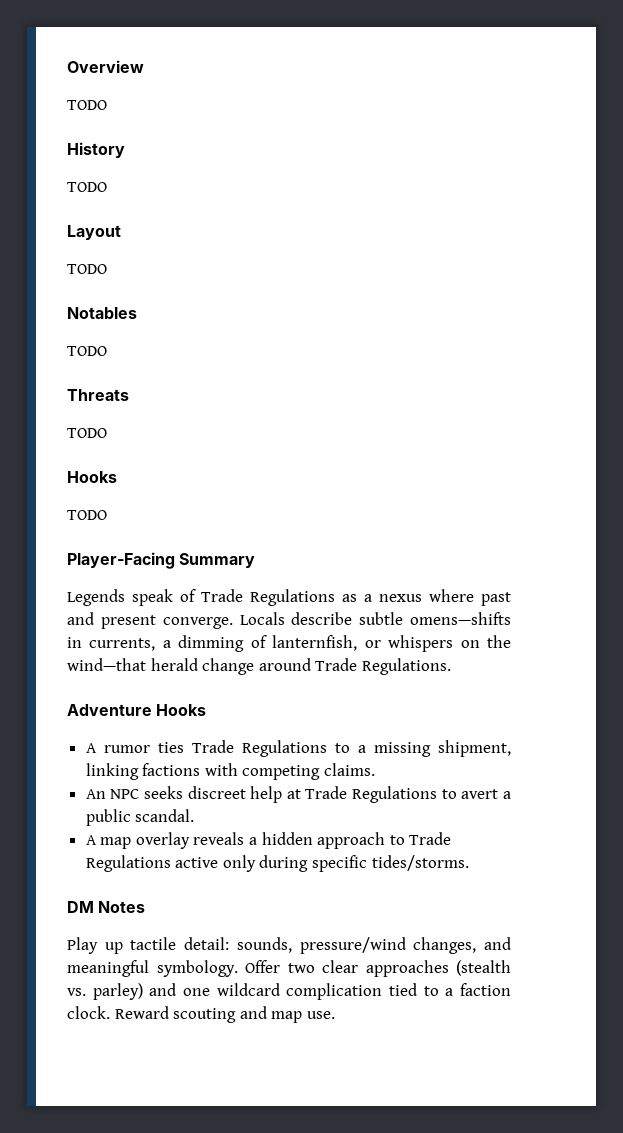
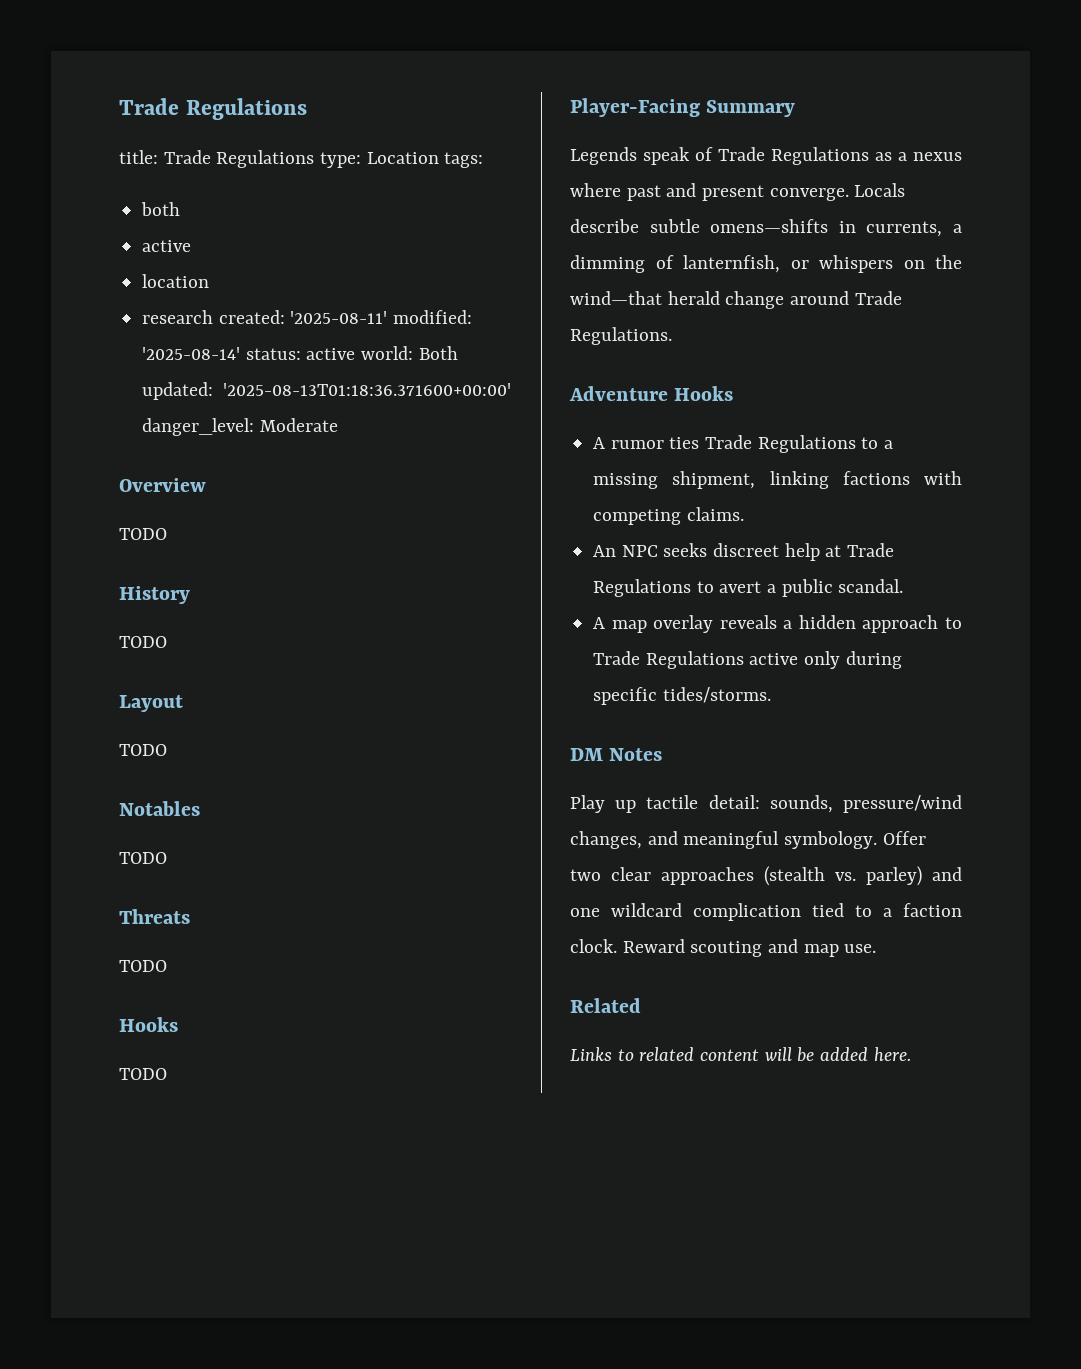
(67, 66) none -> [119,98,307,120] [119,150,484,168] [141,202,181,216] [142,240,192,252] [142,274,210,288] [142,310,473,324] [142,346,458,360] [142,382,511,400] [142,418,338,436] Trade Regulations // title: Trade Regulations type: Location tags: // both // active // location // research created: '2025-08-11' modified: '2025-08-14' status: active world: Both updated: '2025-08-13T01:18:36.371600+00:00' danger_level: Moderate //
(335, 1015) none -> [570,998,641,1013] [570,1047,911,1062] // Related // Links to related content will be added here.

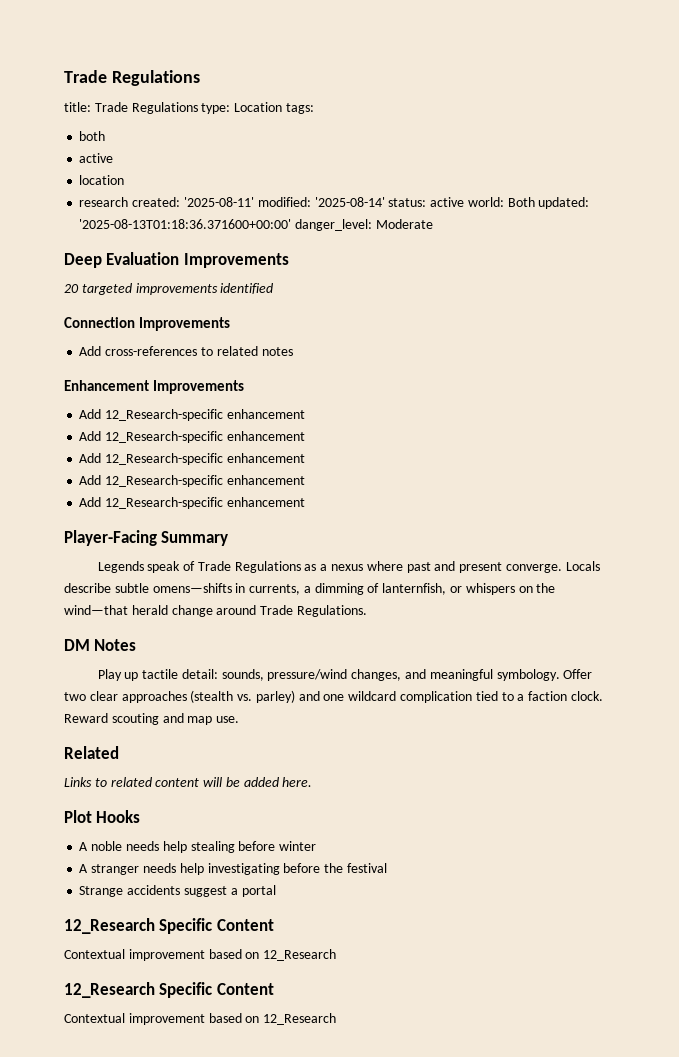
[119,478,206,492] [119,528,167,540] [119,586,190,604] [119,636,167,648] [119,695,183,712] [119,744,167,756] [119,801,200,816] [119,852,167,864] [119,909,190,924] [119,960,167,972] [119,1017,178,1032] [119,1068,167,1080] Overview // TODO // History // TODO // Layout // TODO // Notables // TODO // Threats // TODO // Hooks // TODO -> [64,252,289,268] [64,283,274,295] [64,317,231,331] [79,346,293,356] [64,380,245,394] [79,409,305,421] [79,431,305,443] [79,453,305,465] [79,475,305,487] [79,497,305,509] Deep Evaluation Improvements // 20 targeted improvements identified // Connection Improvements // Add cross-references to related notes // Enhancement Improvements // Add 12_Research-specific enhancement // Add 12_Research-specific enhancement // Add 12_Research-specific enhancement // Add 12_Research-specific enhancement // Add 12_Research-specific enhancement
[569,386,734,401] [593,435,894,453] [593,471,962,489] [593,507,744,525] [593,543,895,561] [593,579,904,597] [593,615,962,633] [593,651,902,669] [593,687,771,705] // Adventure Hooks // A rumor ties Trade Regulations to a missing shipment, linking factions with competing claims. // An NPC seeks discreet help at Trade Regulations to avert a public scandal. // A map overlay reveals a hidden approach to Trade Regulations active only during specific tides/storms. -> (367, 611) none
(911, 1054) none -> [64,810,141,823] [79,841,317,853] [79,863,387,875] [79,885,276,897] [64,918,274,934] [64,949,337,961] [64,982,274,998] [64,1013,337,1025] // Plot Hooks // A noble needs help stealing before winter // A stranger needs help investigating before the festival // Strange accidents suggest a portal // 12_Research Specific Content // Contextual improvement based on 12_Research // 12_Research Specific Content // Contextual improvement based on 12_Research

